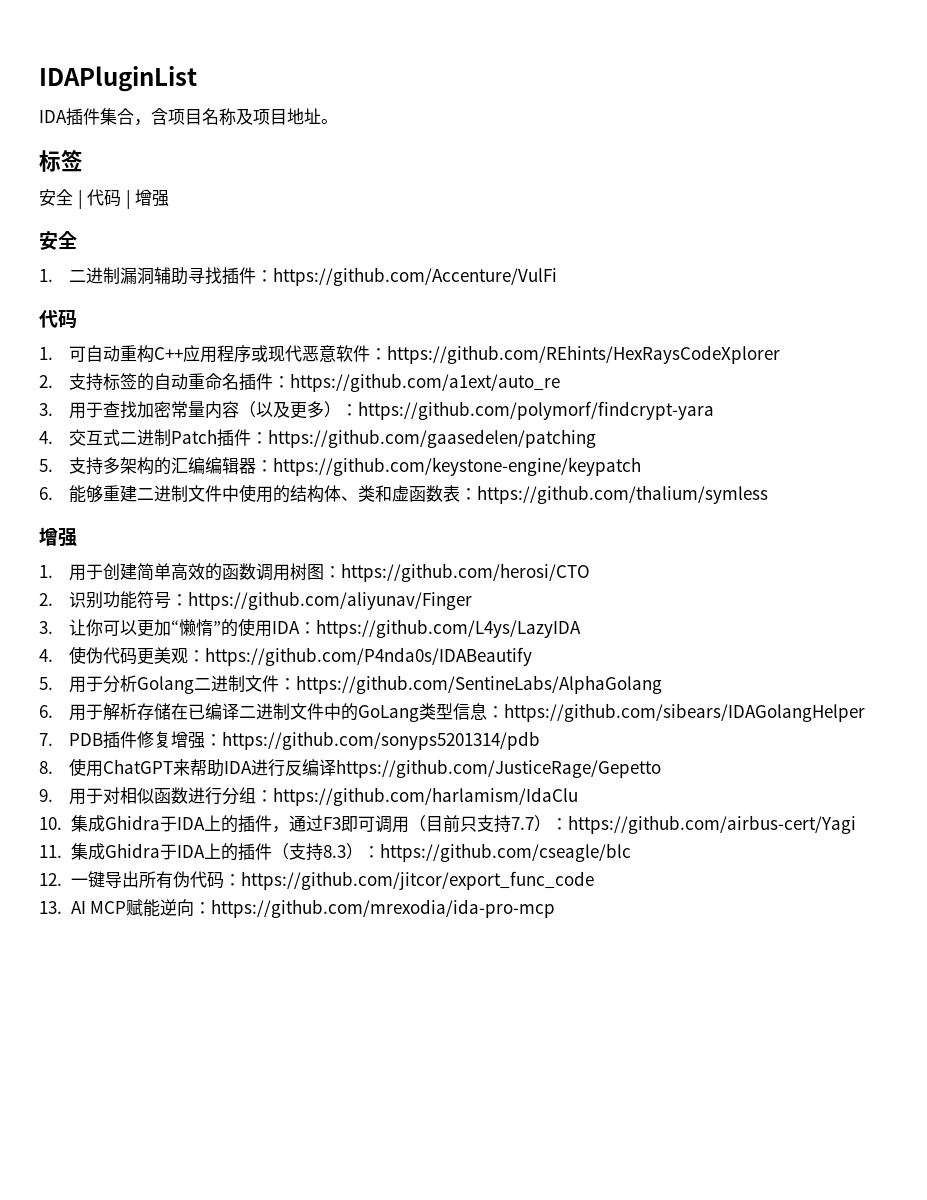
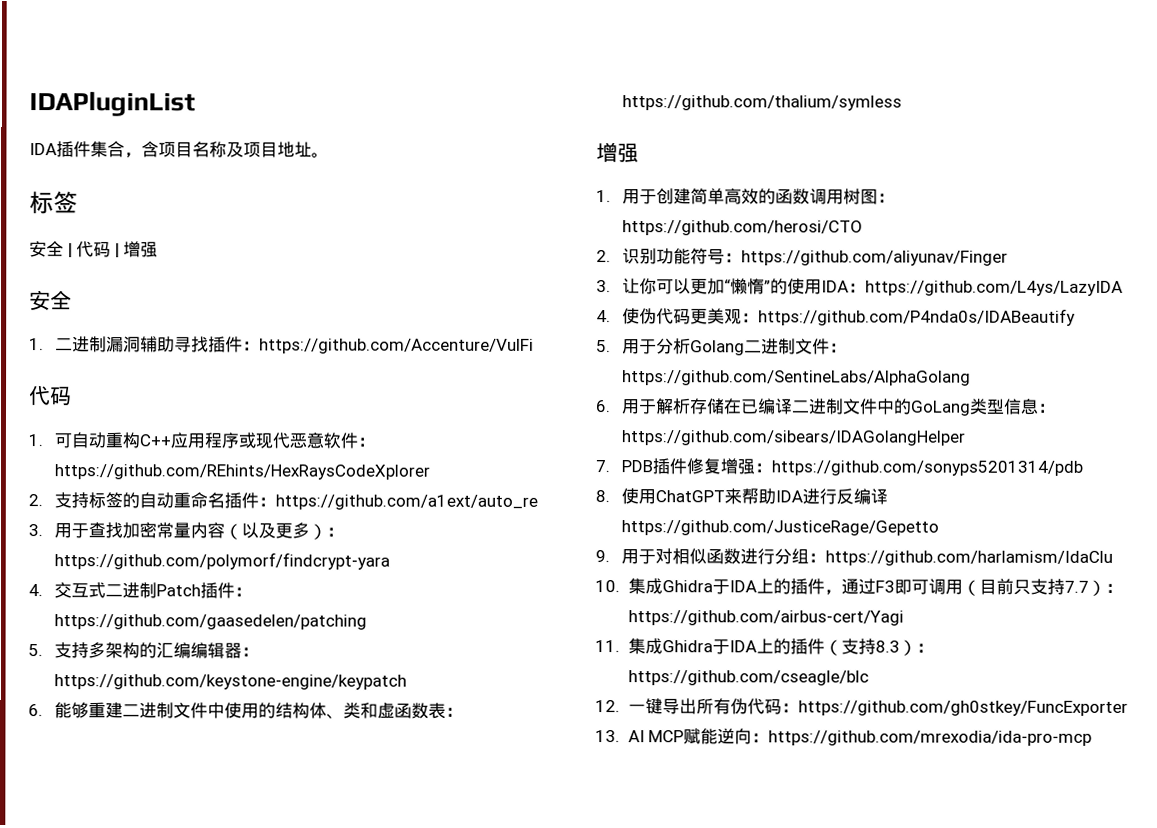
[240,871,594,890] https://github.com/jitcor/export_func_code -> [797,700,1128,716] https://github.com/gh0stkey/FuncExporter

